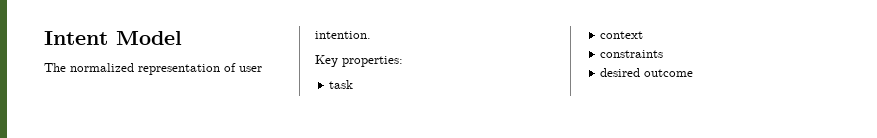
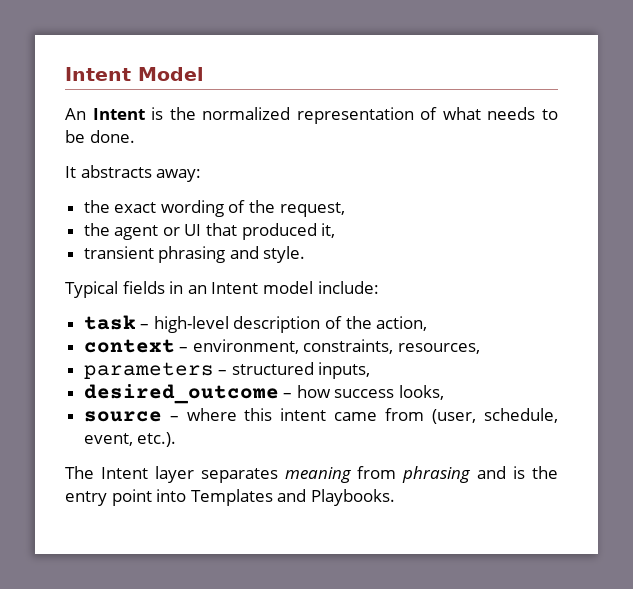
[44,63,262,75] [315,31,371,39] [315,55,403,67] [329,80,354,89] [600,31,644,39] [600,50,664,58] [600,68,694,77] The normalized representation of user intention. // Key properties: // task // context // constraints // desired outcome -> [65,107,558,124] [65,130,135,143] [65,165,202,182] [83,200,345,217] [83,223,336,240] [83,246,306,263] [65,281,379,298] [83,315,428,333] [83,339,481,354] [83,362,371,379] [83,384,445,404] [83,408,558,424] [83,432,177,447] [65,466,559,483] [65,489,395,506] An Intent is the normalized representation of what needs to be done. // It abstracts away: // the exact wording of the request, // the agent or UI that produced it, // transient phrasing and style. // Typical fields in an Intent model include: // task – high-level description of the action, // context – environment, constraints, resources, // parameters – structured inputs, // desired_outcome – how success looks, // source – where this intent came from (user, schedule, event, etc.). // The Intent layer separates meaning from phrasing and is the entry point into Templates and Playbooks.

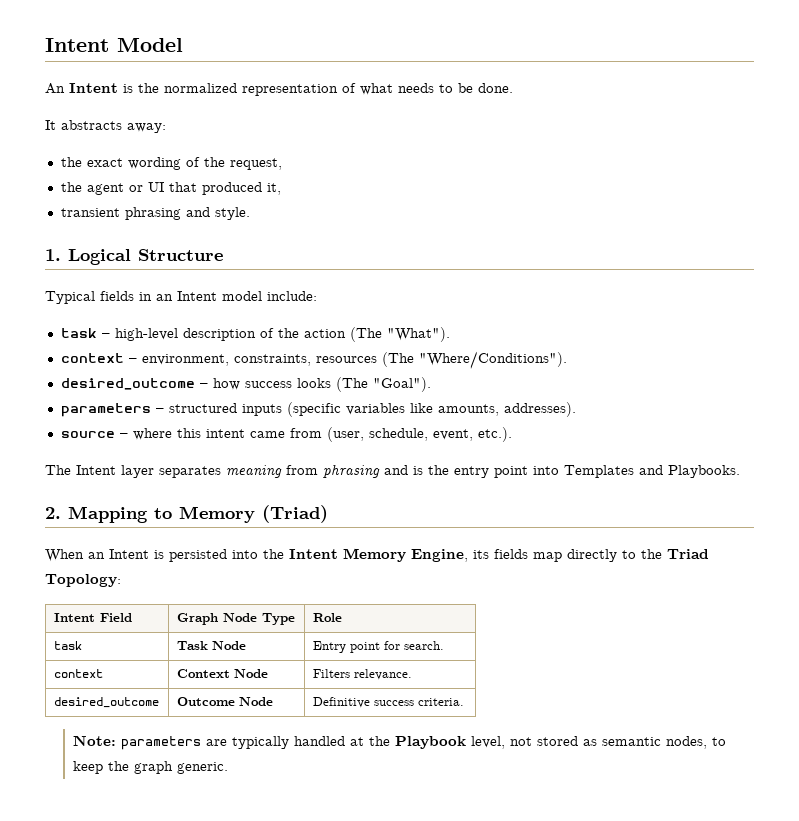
(306, 254) none -> [45,249,223,265] // 1. Logical Structure
[376,316,428,331] action, -> [303,327,450,342] action (The "What").
[398,343,481,354] [83,362,371,379] resources, // parameters – structured inputs, -> [315,351,567,369] resources (The "Where/Conditions").
[399,385,445,400] looks, -> [296,377,431,392] [60,402,576,417] looks (The "Goal"). // parameters – structured inputs (specific variables like amounts, addresses).
(395, 497) none -> [45,505,328,523] [45,548,709,562] [45,574,121,587] [53,613,132,622] [176,613,295,625] [312,613,342,622] [53,641,82,650] [176,641,246,650] [312,641,444,653] [53,669,103,678] [176,669,268,678] [312,669,412,680] [53,697,159,708] [176,697,273,706] [312,697,464,708] [73,735,727,750] [73,761,229,774] // 2. Mapping to Memory (Triad) // When an Intent is persisted into the Intent Memory Engine, its fields map directly to the Triad Topology: // Intent Field | Graph Node Type | Role // task | Task Node | Entry point for search. // context | Context Node | Filters relevance. // desired_outcome | Outcome Node | Definitive success criteria. // Note: parameters are typically handled at the Playbook level, not stored as semantic nodes, to keep the graph generic.

